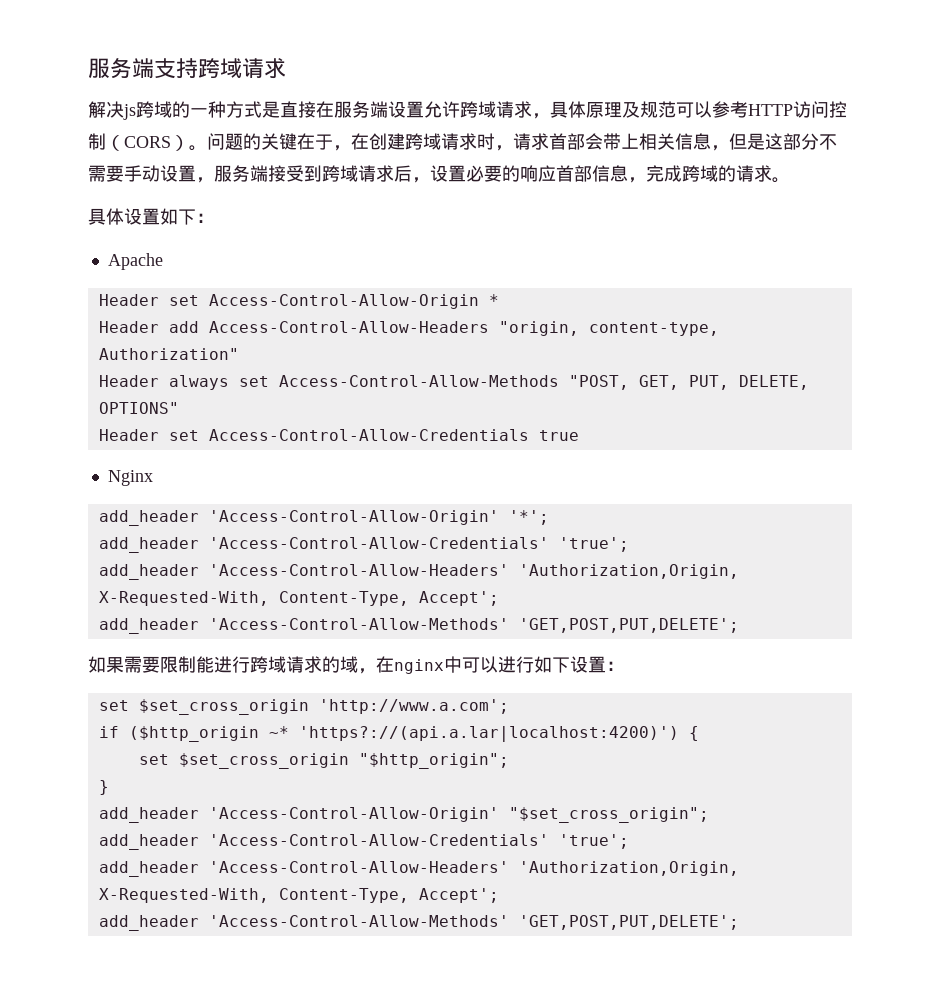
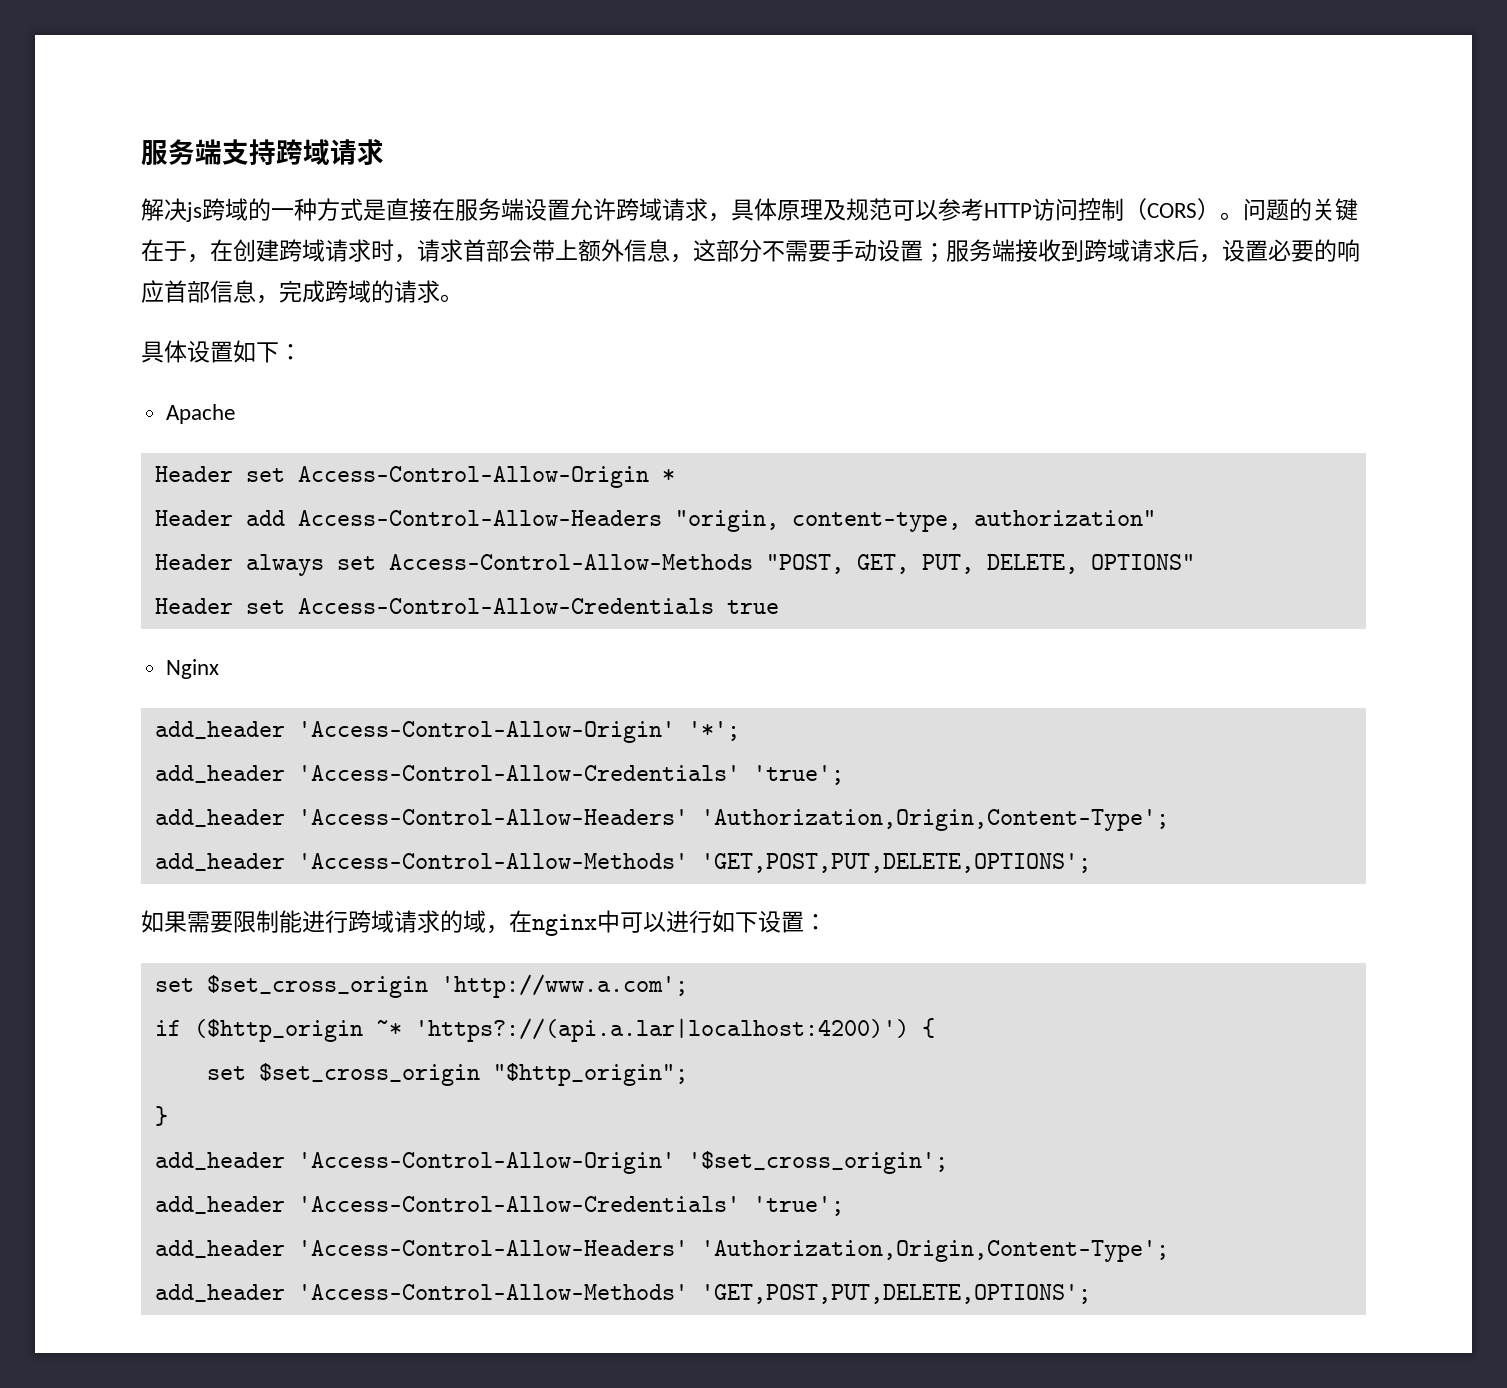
[639,133,765,151] 相关信息，但是 -> [578,239,693,263] 额外信息，
[196,177,214,183] ， -> [923,243,946,263] ；
[286,165,304,182] 受 -> [1038,239,1061,262] 收
[98,348,239,360] Authorization" -> [973,510,1156,526] authorization"
[518,564,739,579] [98,591,499,606] [98,618,739,634] 'Authorization,Origin, X-Requested-With, Content-Type, Accept'; // add_header 'Access-Control-Allow-Methods' 'GET,POST,PUT,DELETE'; -> [700,809,1169,831] [154,853,1091,873] 'Authorization,Origin,Content-Type'; // add_header 'Access-Control-Allow-Methods' 'GET,POST,PUT,DELETE,OPTIONS';
[508,807,709,823] [98,834,629,850] [98,861,739,877] [98,888,499,903] [98,915,739,931] "$set_cross_origin"; // add_header 'Access-Control-Allow-Credentials' 'true'; // add_header 'Access-Control-Allow-Headers' 'Authorization,Origin, X-Requested-With, Content-Type, Accept'; // add_header 'Access-Control-Allow-Methods' 'GET,POST,PUT,DELETE'; -> [687,1151,948,1174] [154,1196,844,1216] [154,1240,1169,1262] [154,1284,1091,1304] '$set_cross_origin'; // add_header 'Access-Control-Allow-Credentials' 'true'; // add_header 'Access-Control-Allow-Headers' 'Authorization,Origin,Content-Type'; // add_header 'Access-Control-Allow-Methods' 'GET,POST,PUT,DELETE,OPTIONS';

